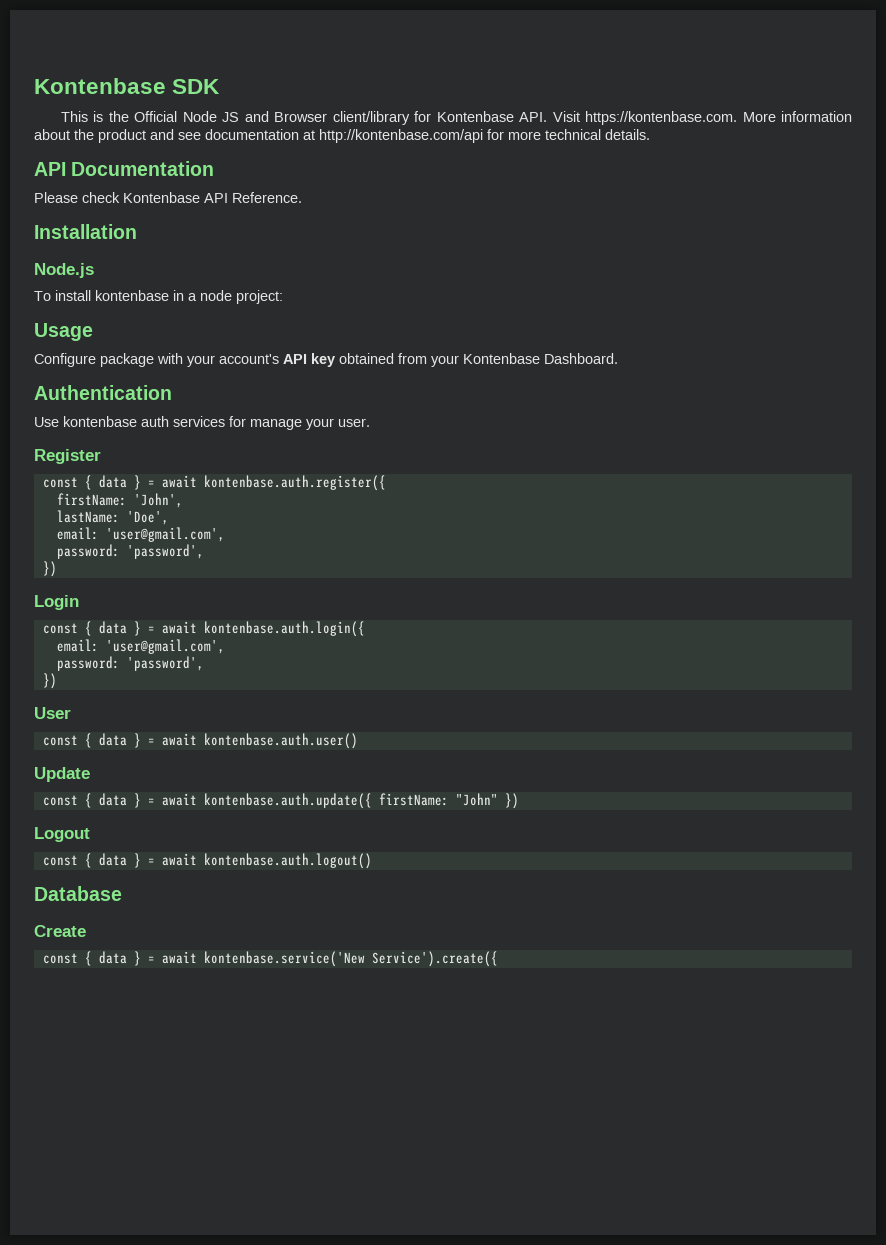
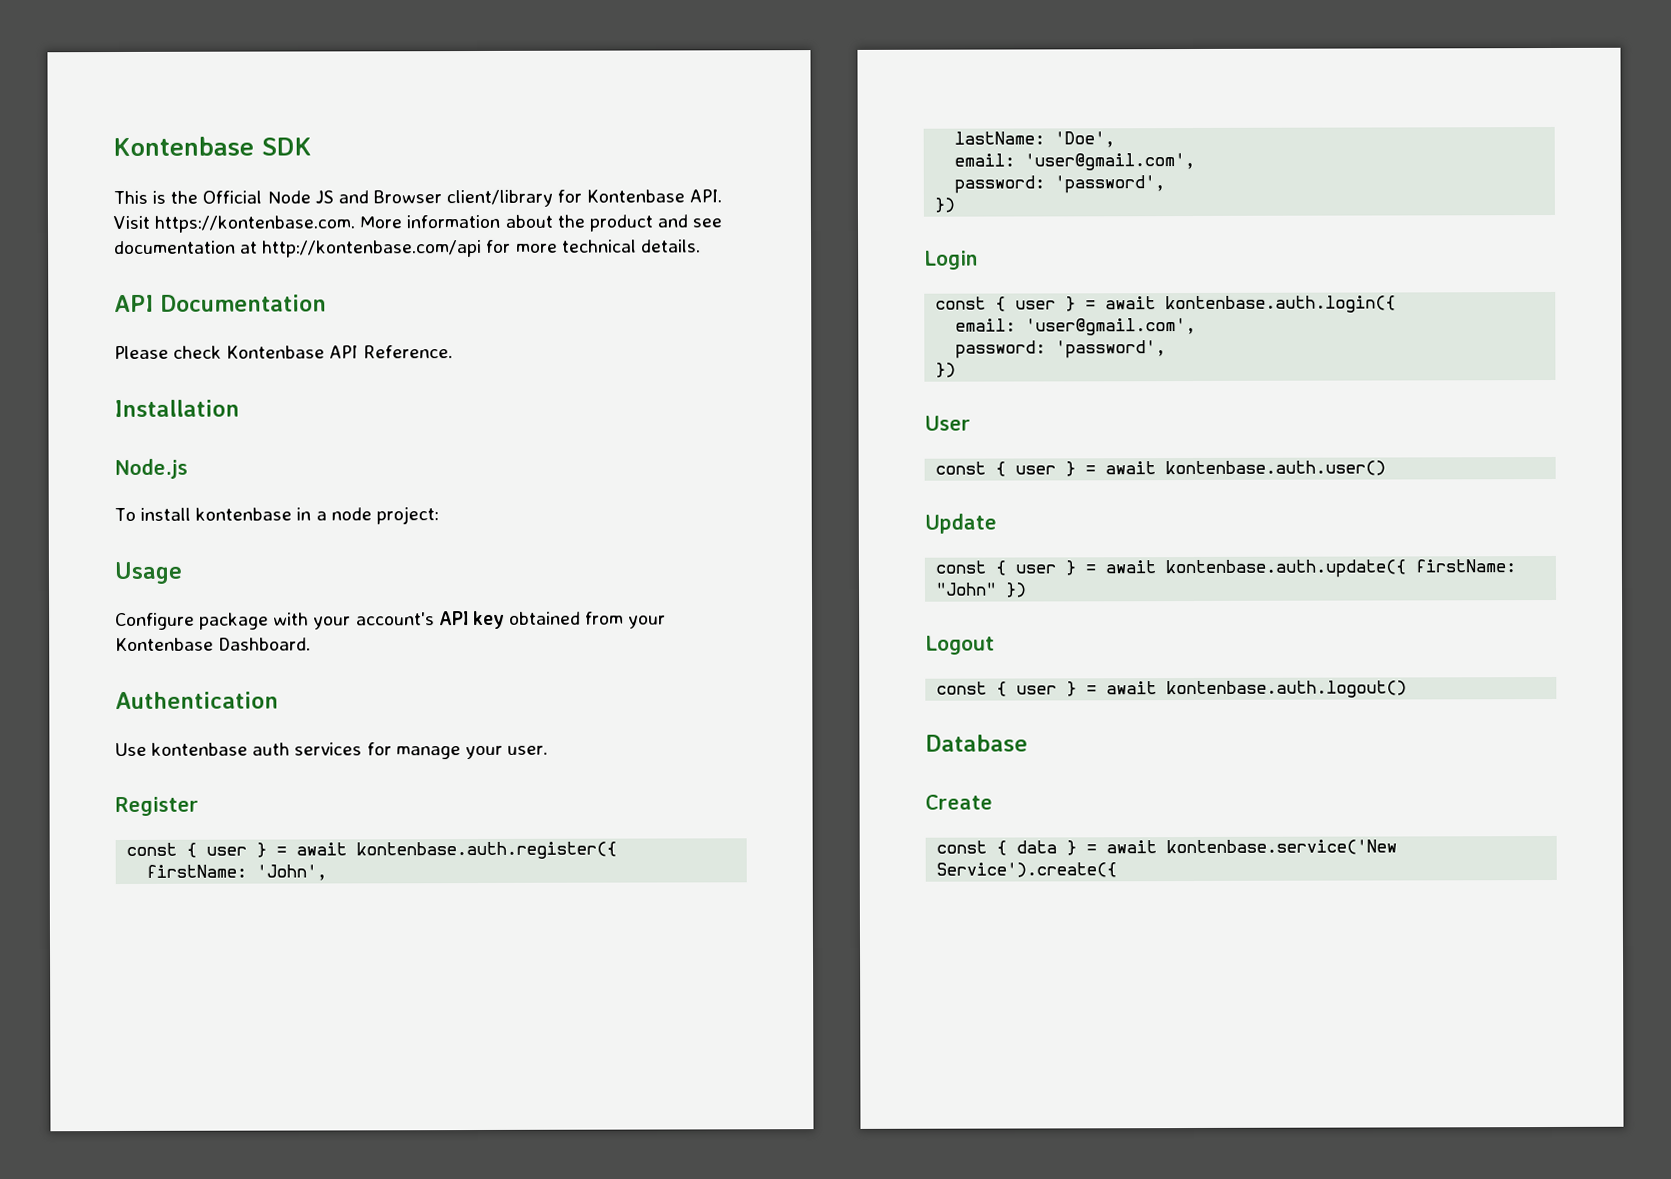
[98,475,127,488] data -> [206,846,248,856] user
[98,621,127,634] data -> [1015,300,1057,310] user
[98,733,127,746] data -> [1015,465,1057,475] user
[98,793,127,806] data -> [1015,564,1057,574] user
[98,853,127,866] data -> [1016,685,1058,695] user

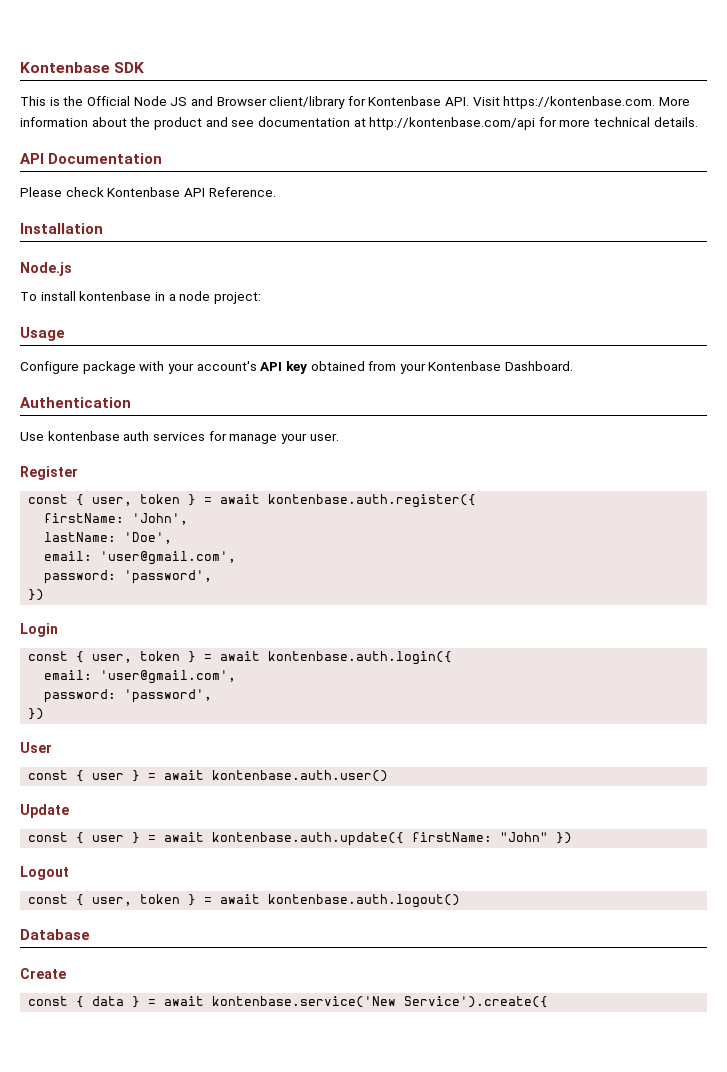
[206,846,248,856] user -> [92,494,181,506] user, token
[1015,300,1057,310] user -> [92,651,181,663] user, token
[1016,685,1058,695] user -> [92,894,181,906] user, token

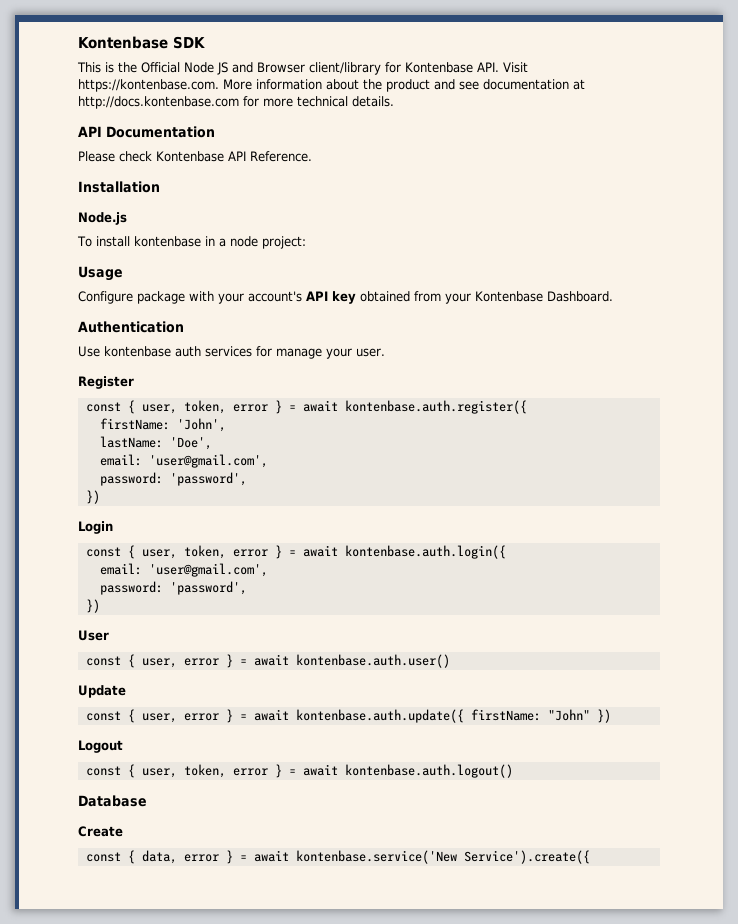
[369,117,536,130] http://kontenbase.com/api -> [78,96,239,109] http://docs.kontenbase.com
[140,494,181,504] token -> [183,400,268,414] token, error
[140,651,181,661] token -> [183,545,268,559] token, error
[92,773,125,780] user -> [141,658,219,668] user, error
[92,835,125,842] user -> [141,713,219,723] user, error
[140,894,181,904] token -> [183,764,268,778] token, error
[92,996,125,1006] data -> [141,850,219,864] data, error

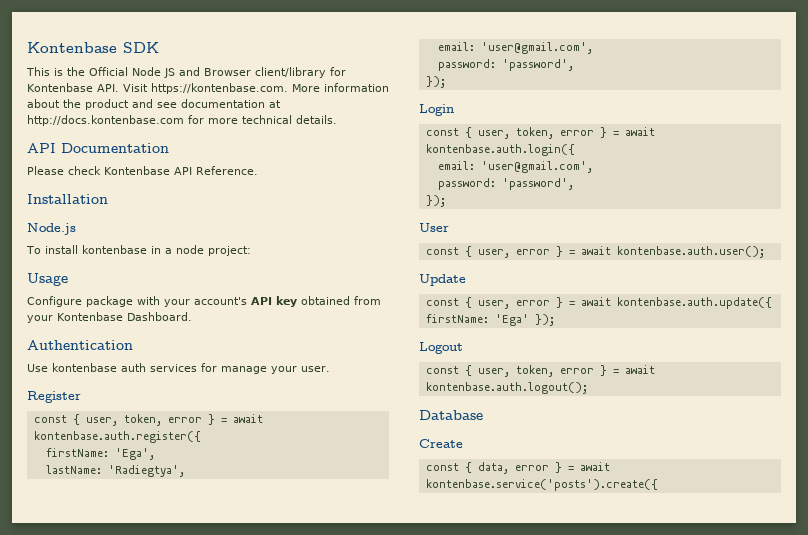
[176,418,226,432] 'John', -> [114,448,155,460] 'Ega',
[169,437,212,450] [99,454,268,468] [99,472,247,486] [85,490,100,504] 'Doe', // email: 'user@gmail.com', // password: 'password', // }) -> [107,465,185,477] [437,42,593,54] [437,59,574,71] [425,76,446,88] 'Radiegtya', // email: 'user@gmail.com', // password: 'password', // });
[85,599,100,613] }) -> [425,195,446,207] });
[295,654,450,668] kontenbase.auth.user() -> [616,246,765,258] kontenbase.auth.user();
[547,709,611,723] "John" }) -> [494,314,555,326] 'Ega' });
[344,764,513,778] kontenbase.auth.logout() -> [425,382,588,394] kontenbase.auth.logout();
[295,850,590,864] kontenbase.service('New Service').create({ -> [425,479,658,491] kontenbase.service('posts').create({

